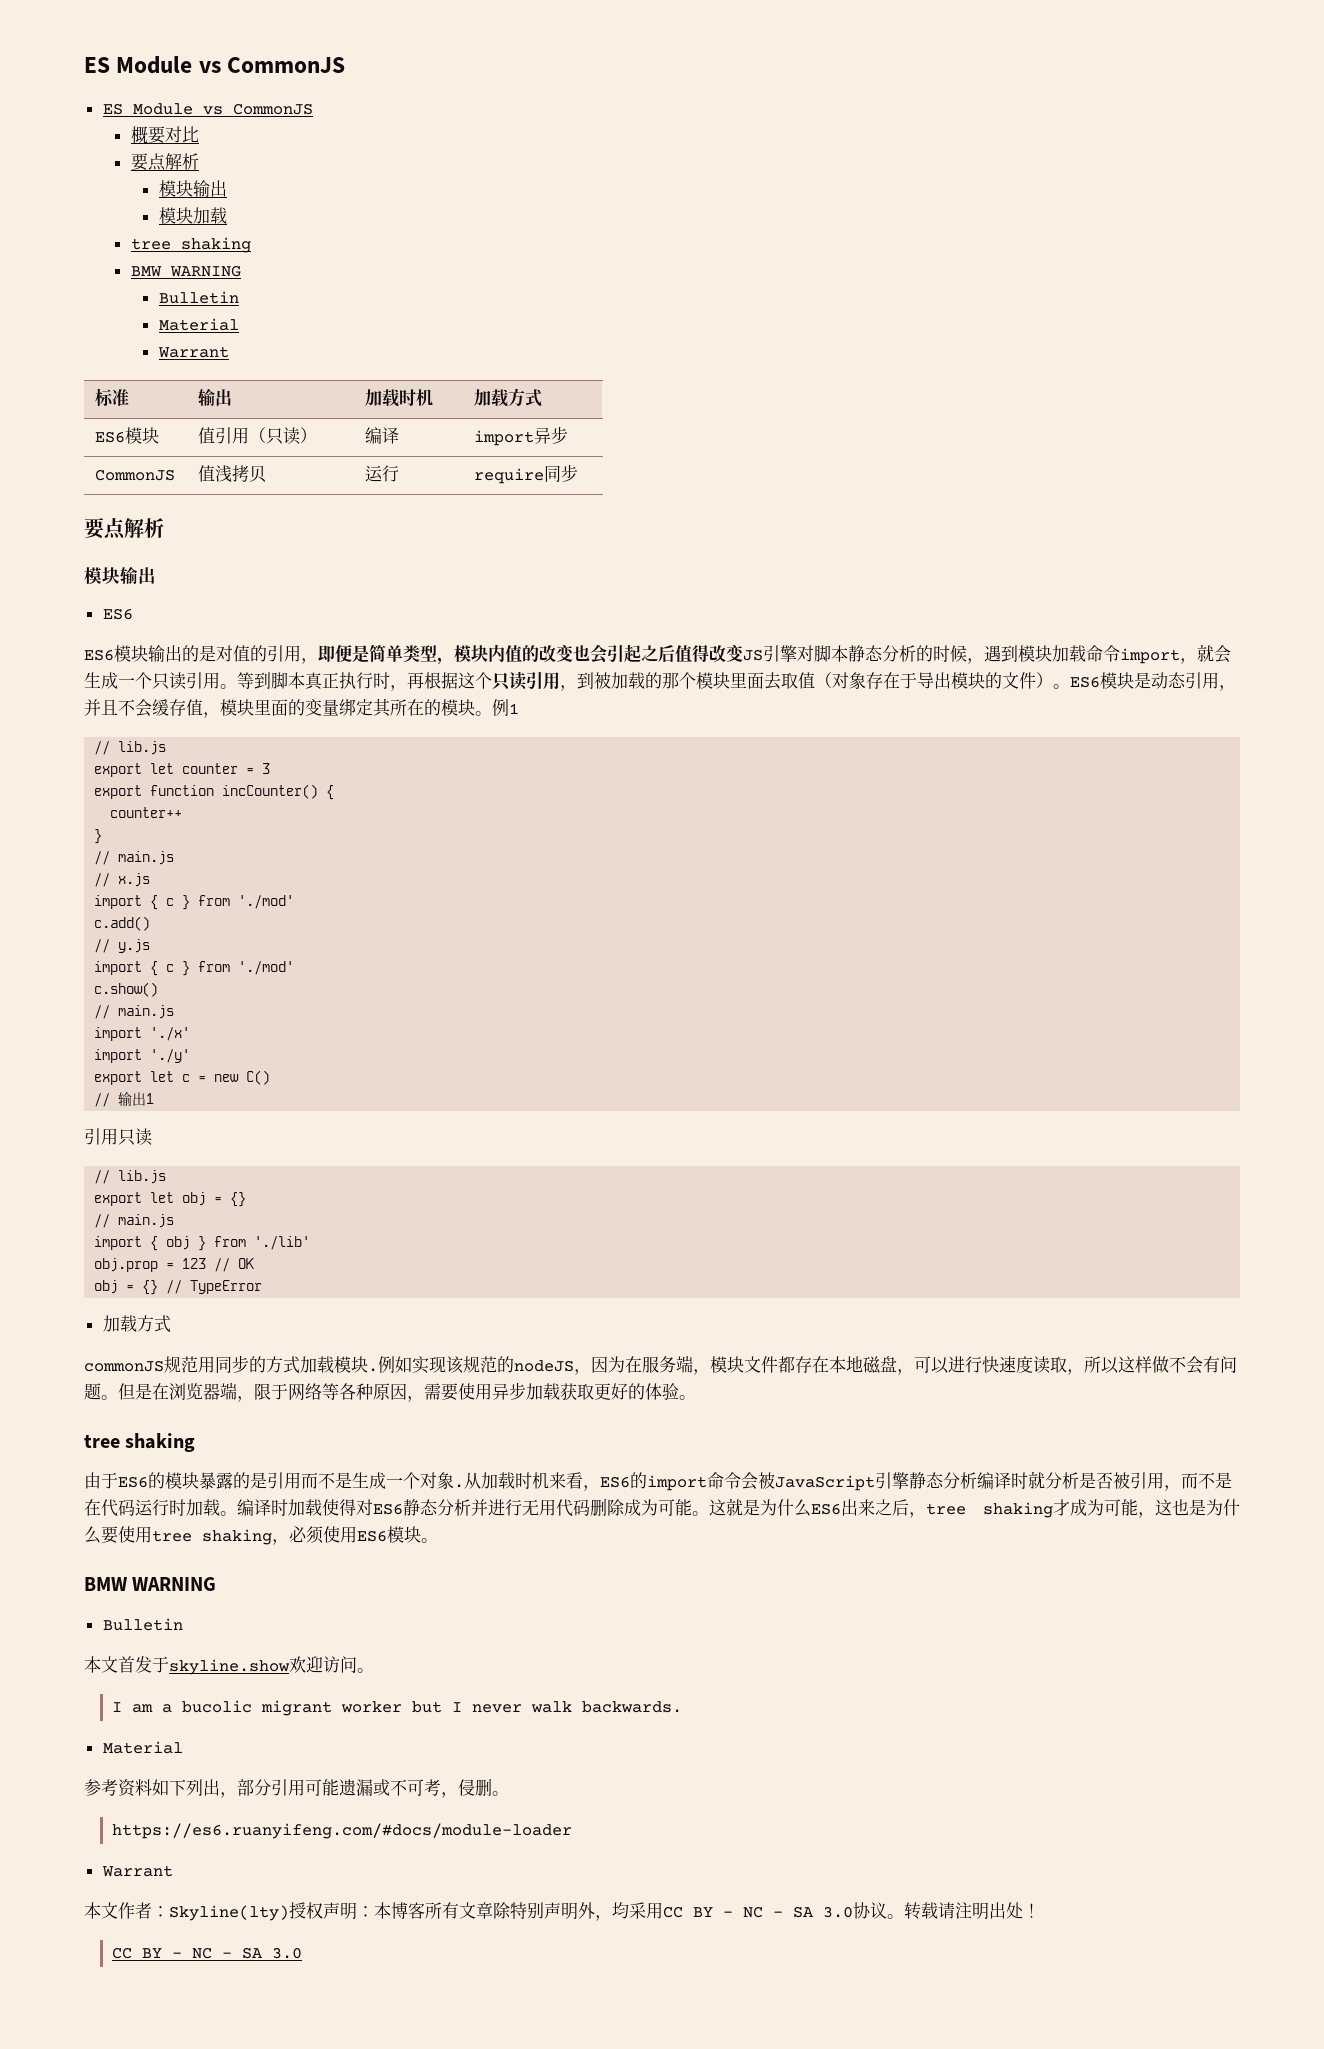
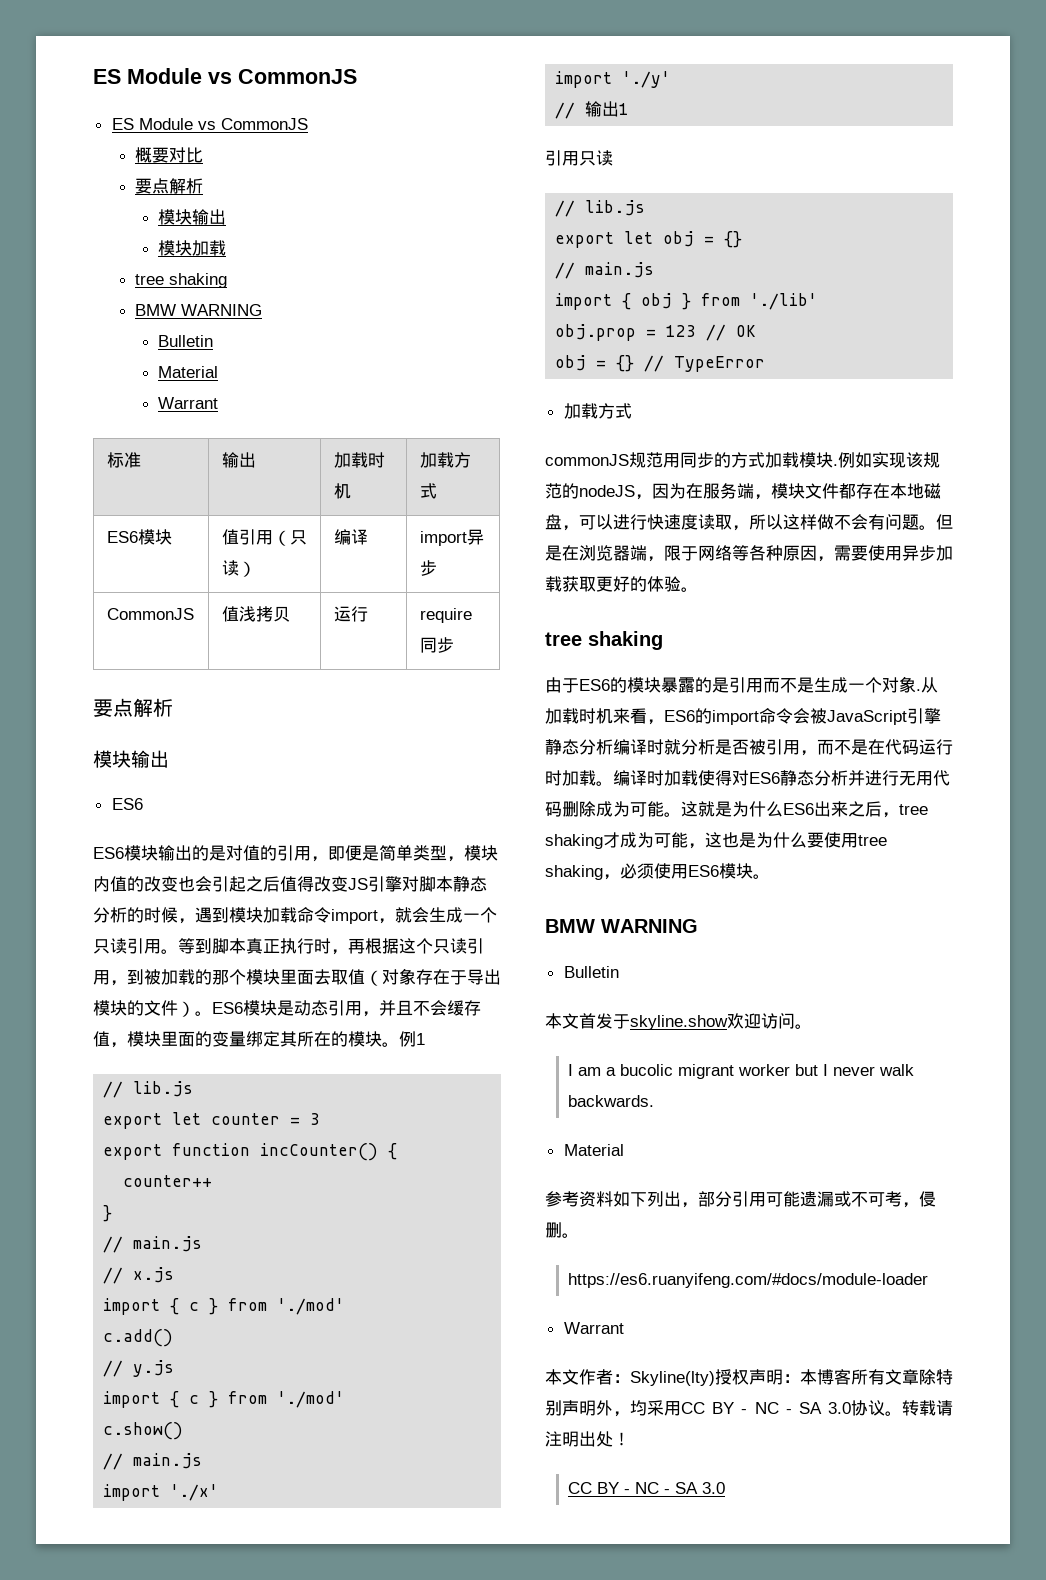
[94,1070,271,1085] // export let c = new C() -> (671, 79) none

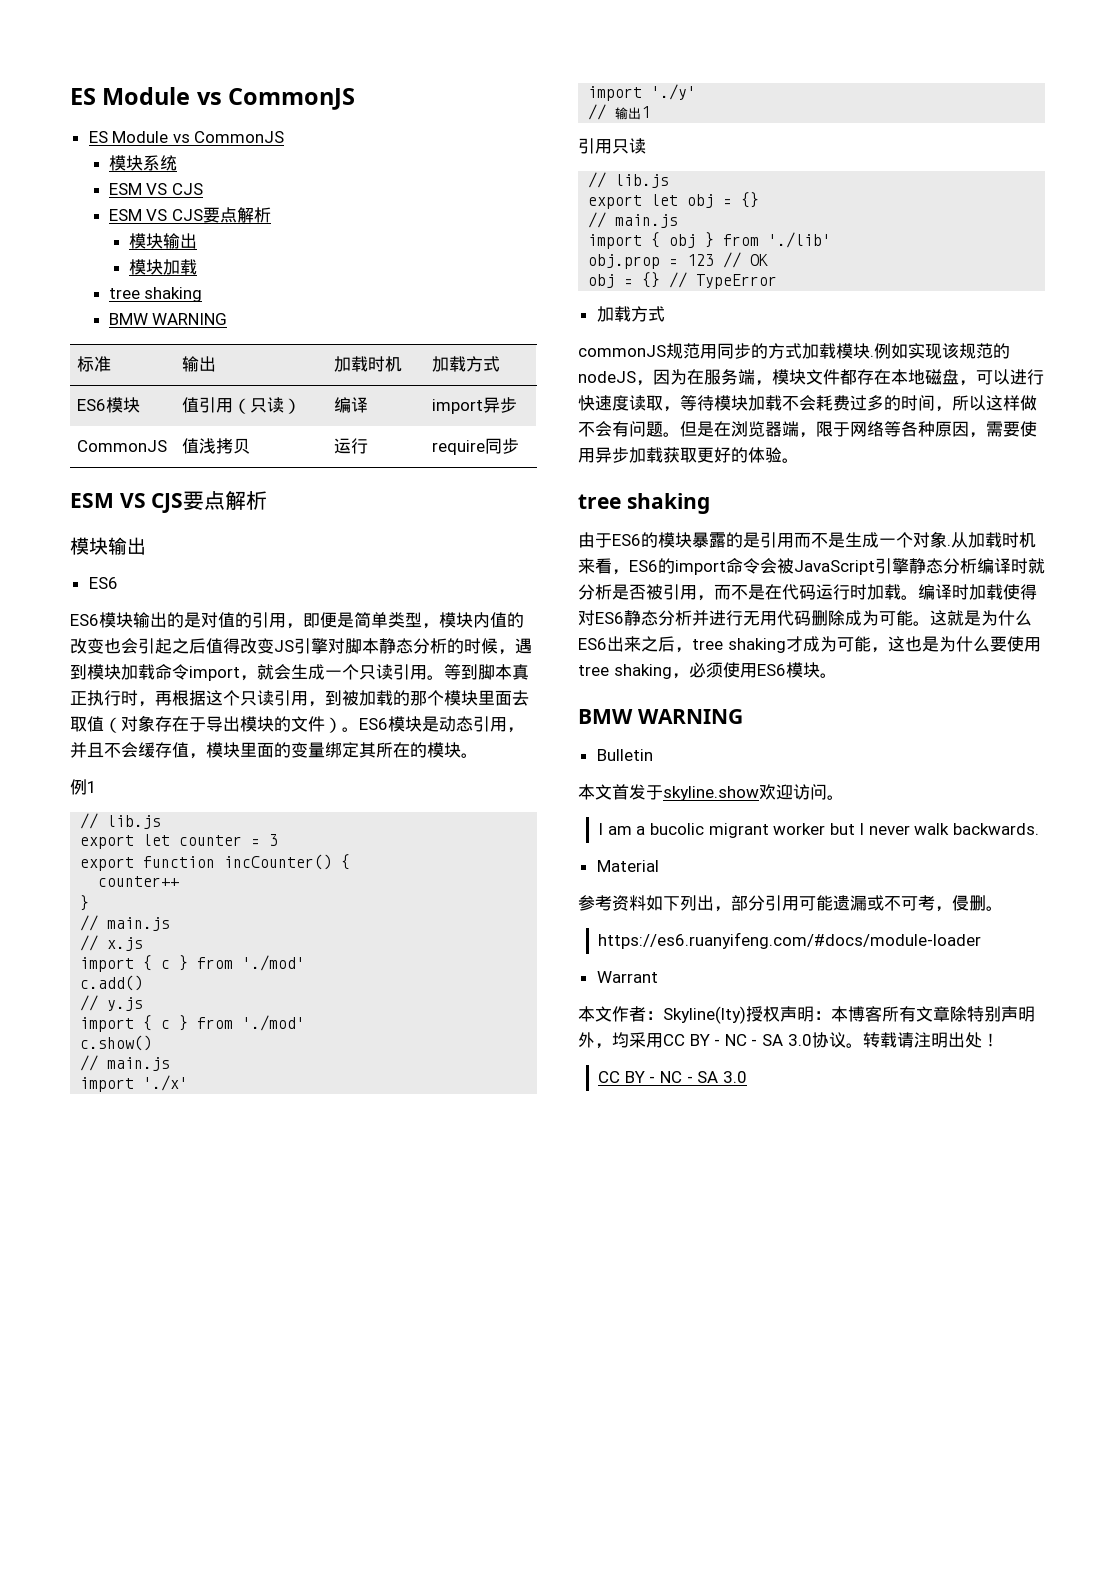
[134,147,203,163] 概要对比 // -> [108,155,177,171] [108,183,204,195] [108,209,204,221] 模块系统 // ESM VS CJS // ESM VS CJS
[158,335,214,347] [158,366,219,378] [158,397,219,409] // Bulletin // Material // Warrant -> (228, 319) none
(454, 645) none -> [70,493,184,513] ESM VS CJS
(399, 1044) none -> (478, 755) //
(749, 528) none -> [680,395,952,412] 等待模块加载不会耗费过多的时间，

